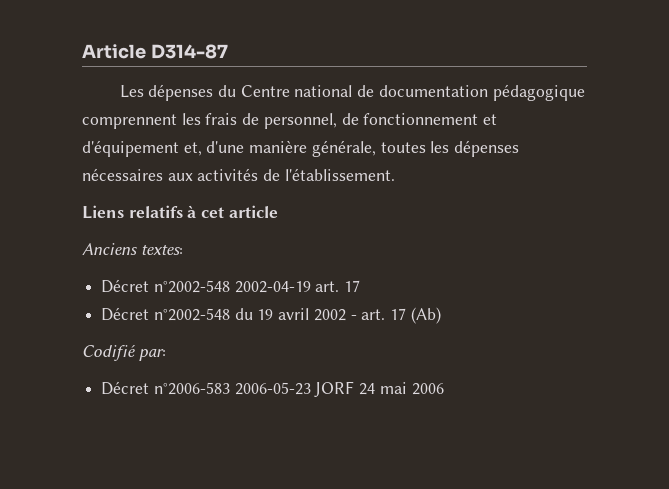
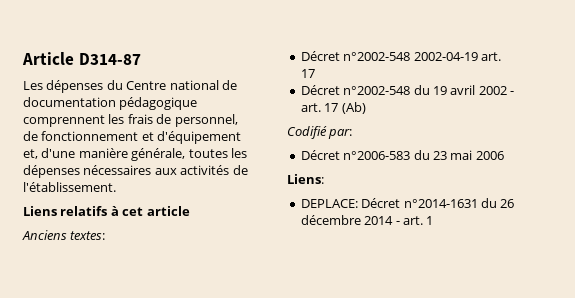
[234,381,376,397] 2006-05-23 JORF 24 -> [413,150,447,160] du 23
(444, 389) none -> [287,174,324,184] [300,198,515,208] [300,215,434,225] // Liens: // DEPLACE: Décret n°2014-1631 du 26 décembre 2014 - art. 1

